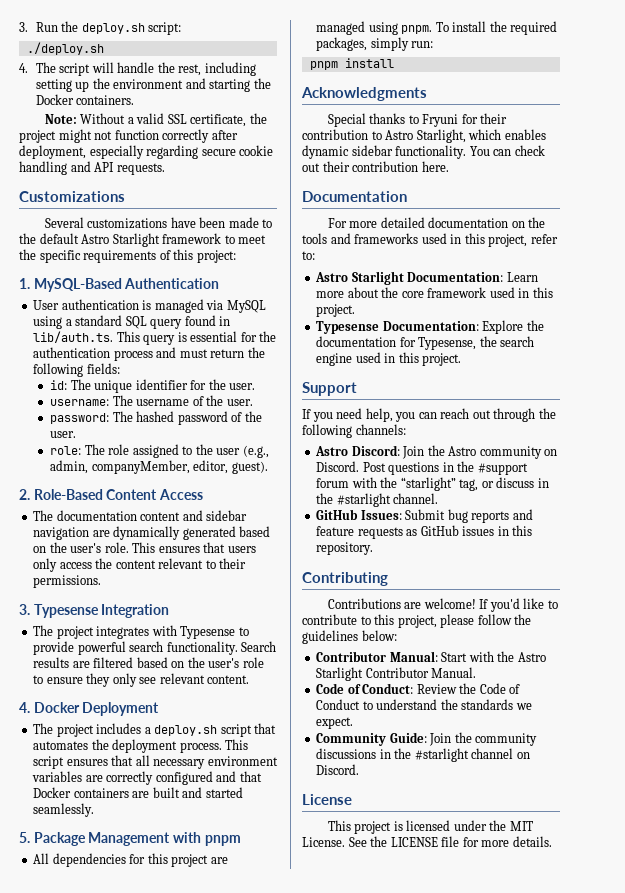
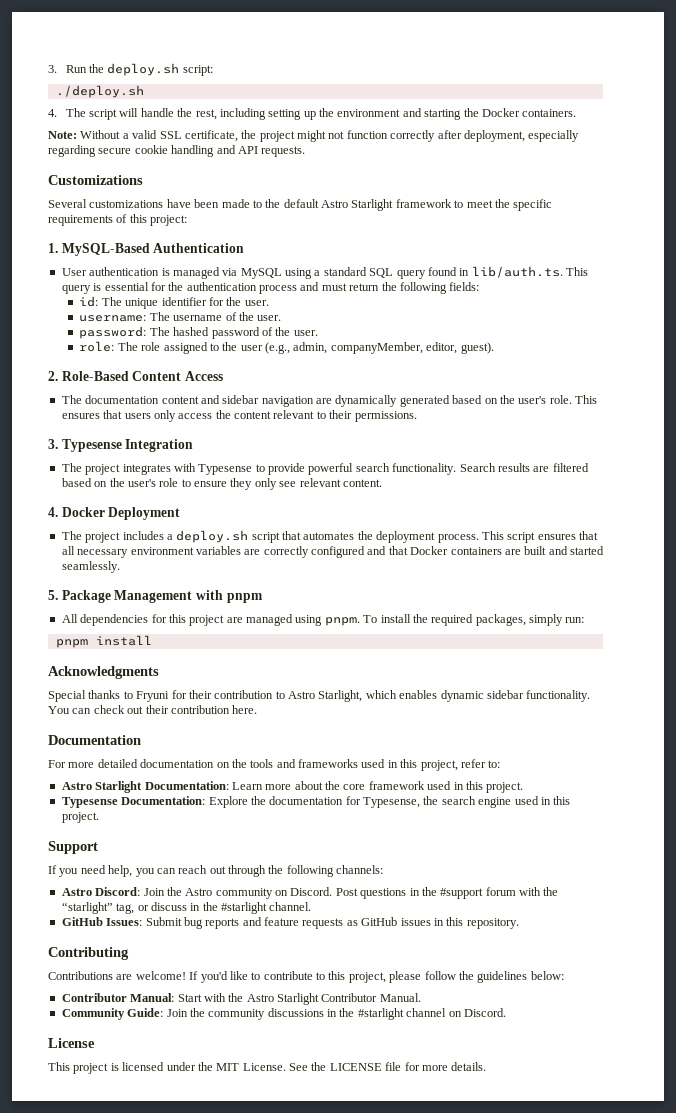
[316,683,521,694] [316,699,532,710] [316,717,354,729] // Code of Conduct: Review the Code of Conduct to understand the standards we expect. -> (421, 997) none

